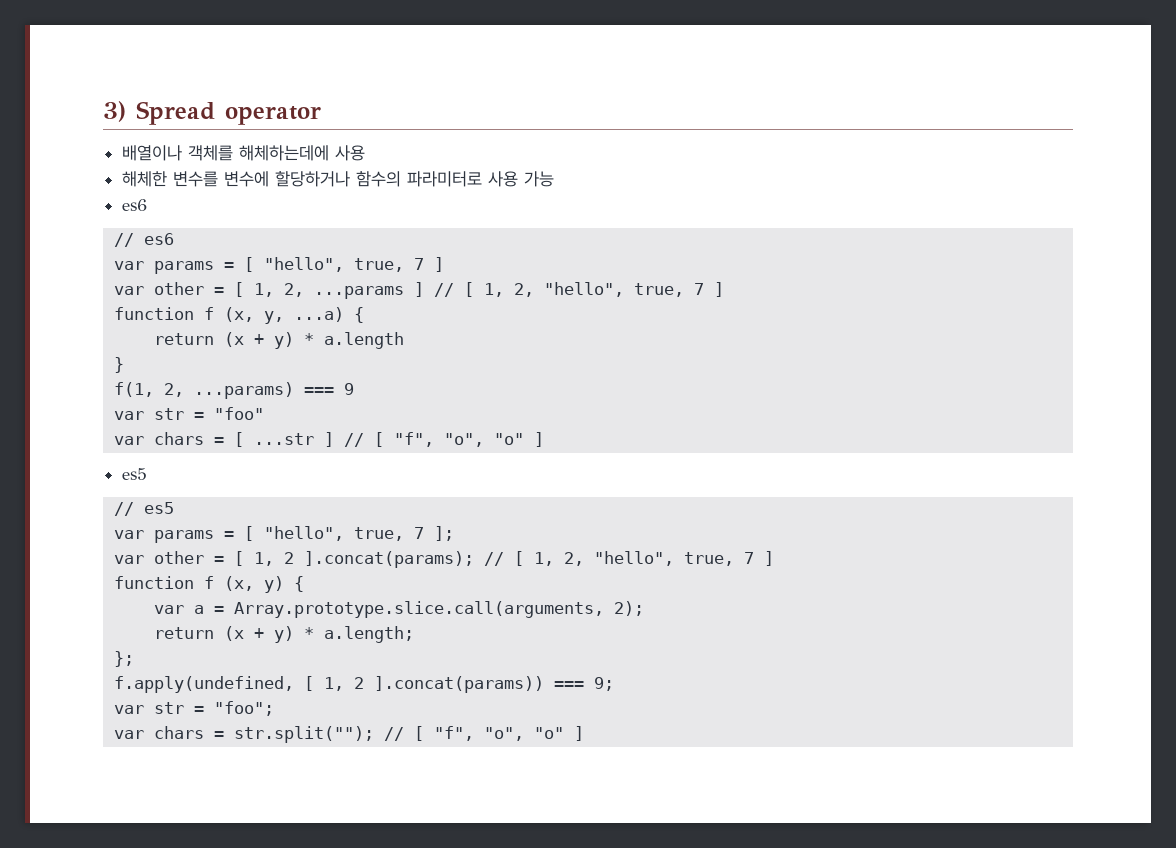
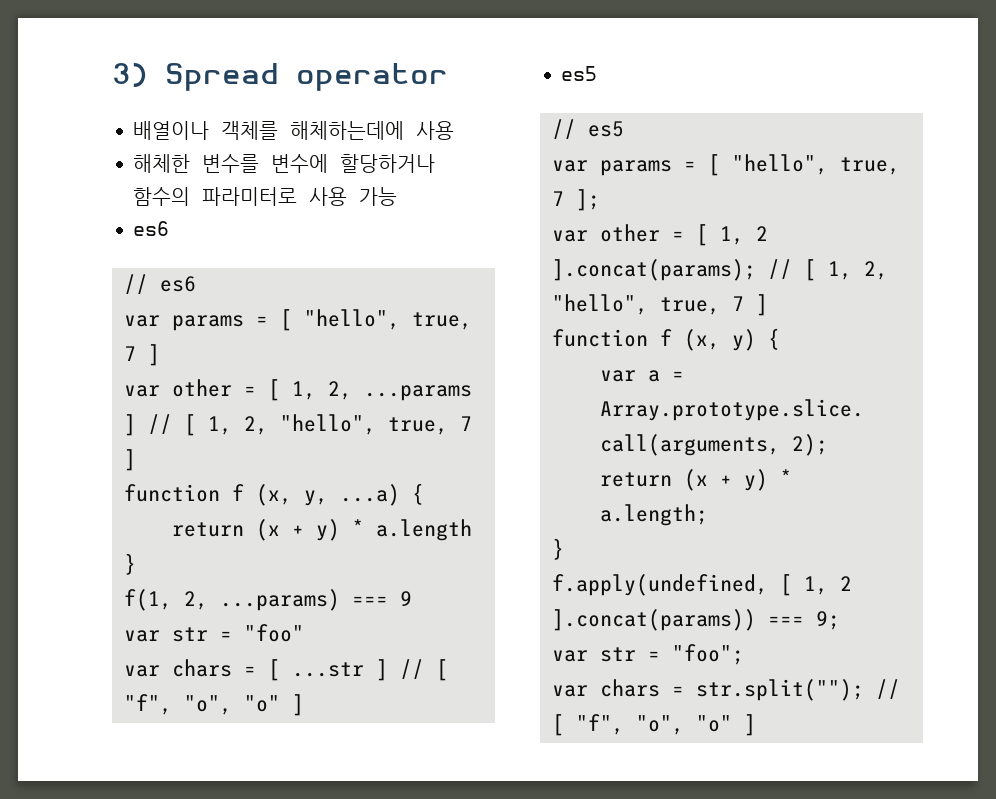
[113,651,134,667] }; -> [551,538,564,560] }

